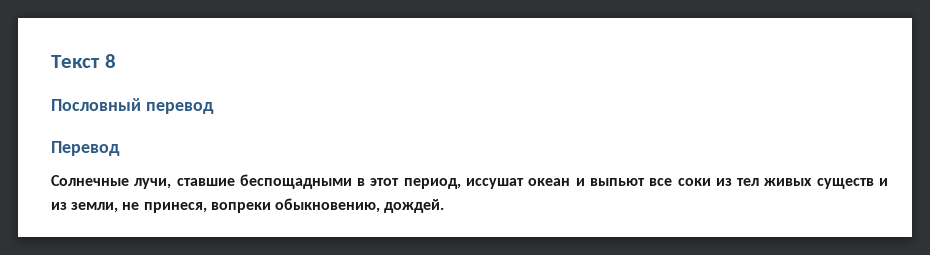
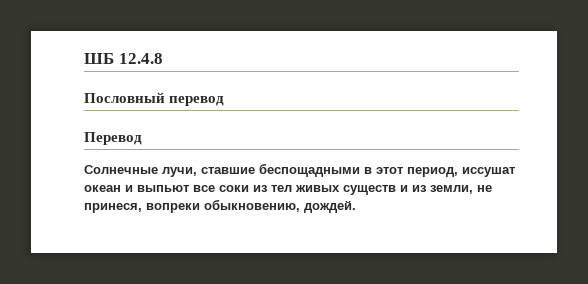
[51,54,116,68] Текст 8 -> [84,53,163,64] ШБ 12.4.8

